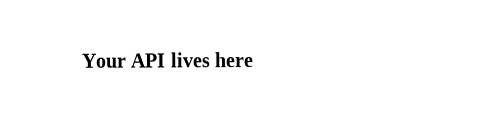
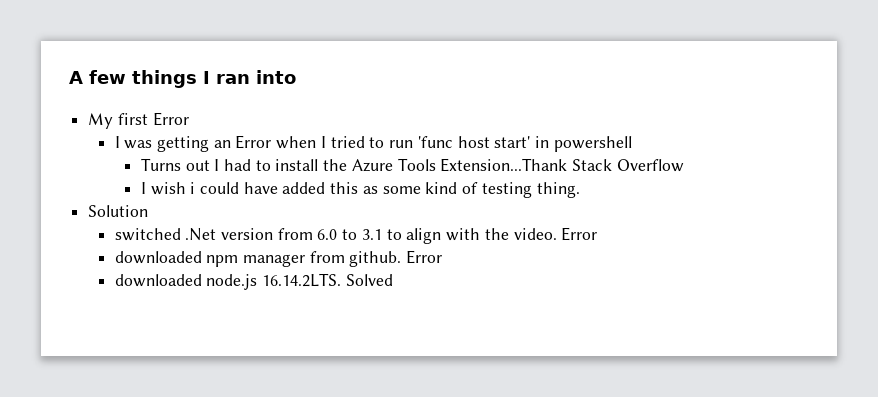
[81,51,255,68] Your API lives here -> [69,70,296,88] [88,112,189,129] [114,135,632,152] [140,158,684,172] [140,182,580,198] [88,205,149,217] [114,227,598,244] [114,250,443,267] [114,273,393,290] A few things I ran into // My first Error // I was getting an Error when I tried to run 'func host start' in powershell // Turns out I had to install the Azure Tools Extension...Thank Stack Overflow // I wish i could have added this as some kind of testing thing. // Solution // switched .Net version from 6.0 to 3.1 to align with the video. Error // downloaded npm manager from github. Error // downloaded node.js 16.14.2LTS. Solved

